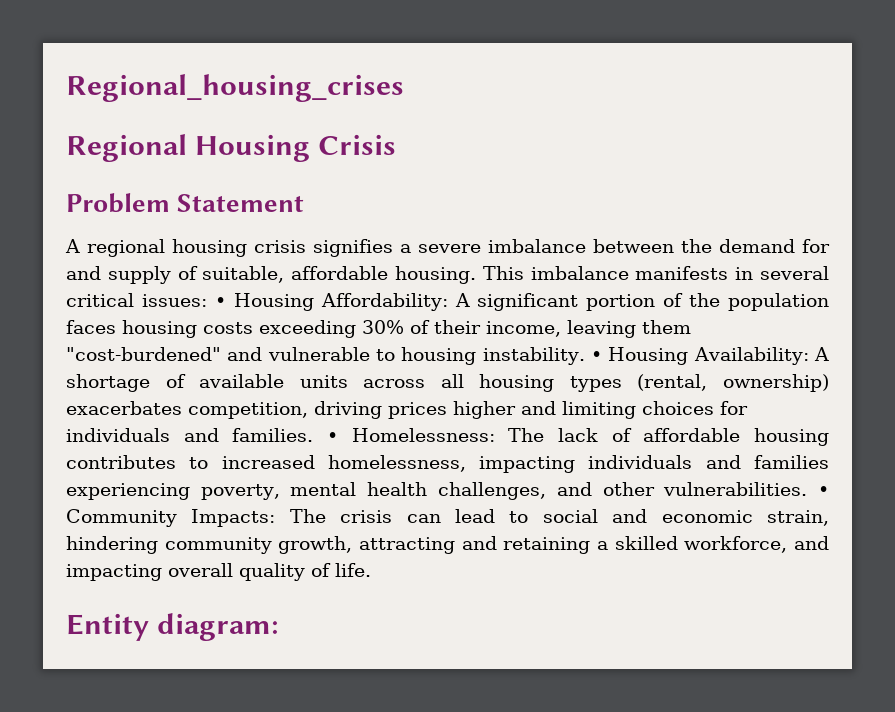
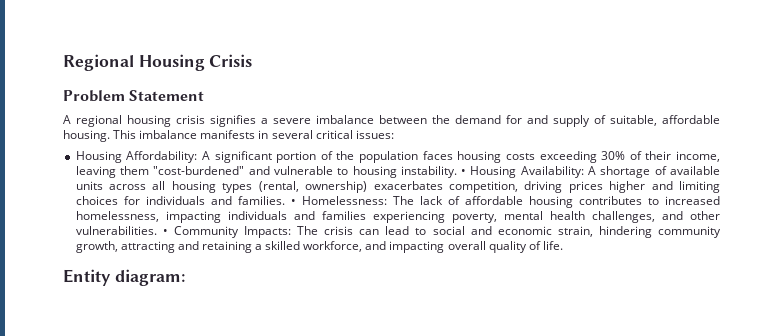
[66,74,404,102] Regional_housing_crises // -> (63, 62) none
[214,297,226,307] • -> (394, 134) //

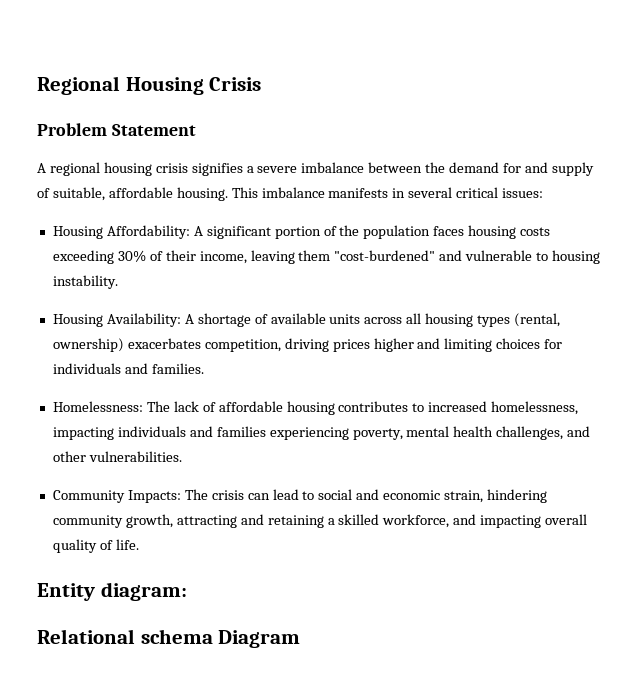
[461,169,467,175] • -> (118, 282) //
[290,199,296,205] • -> (204, 368) //
[162,229,168,235] • -> (182, 456) //
(185, 277) none -> [37,629,301,648] // Relational schema Diagram

